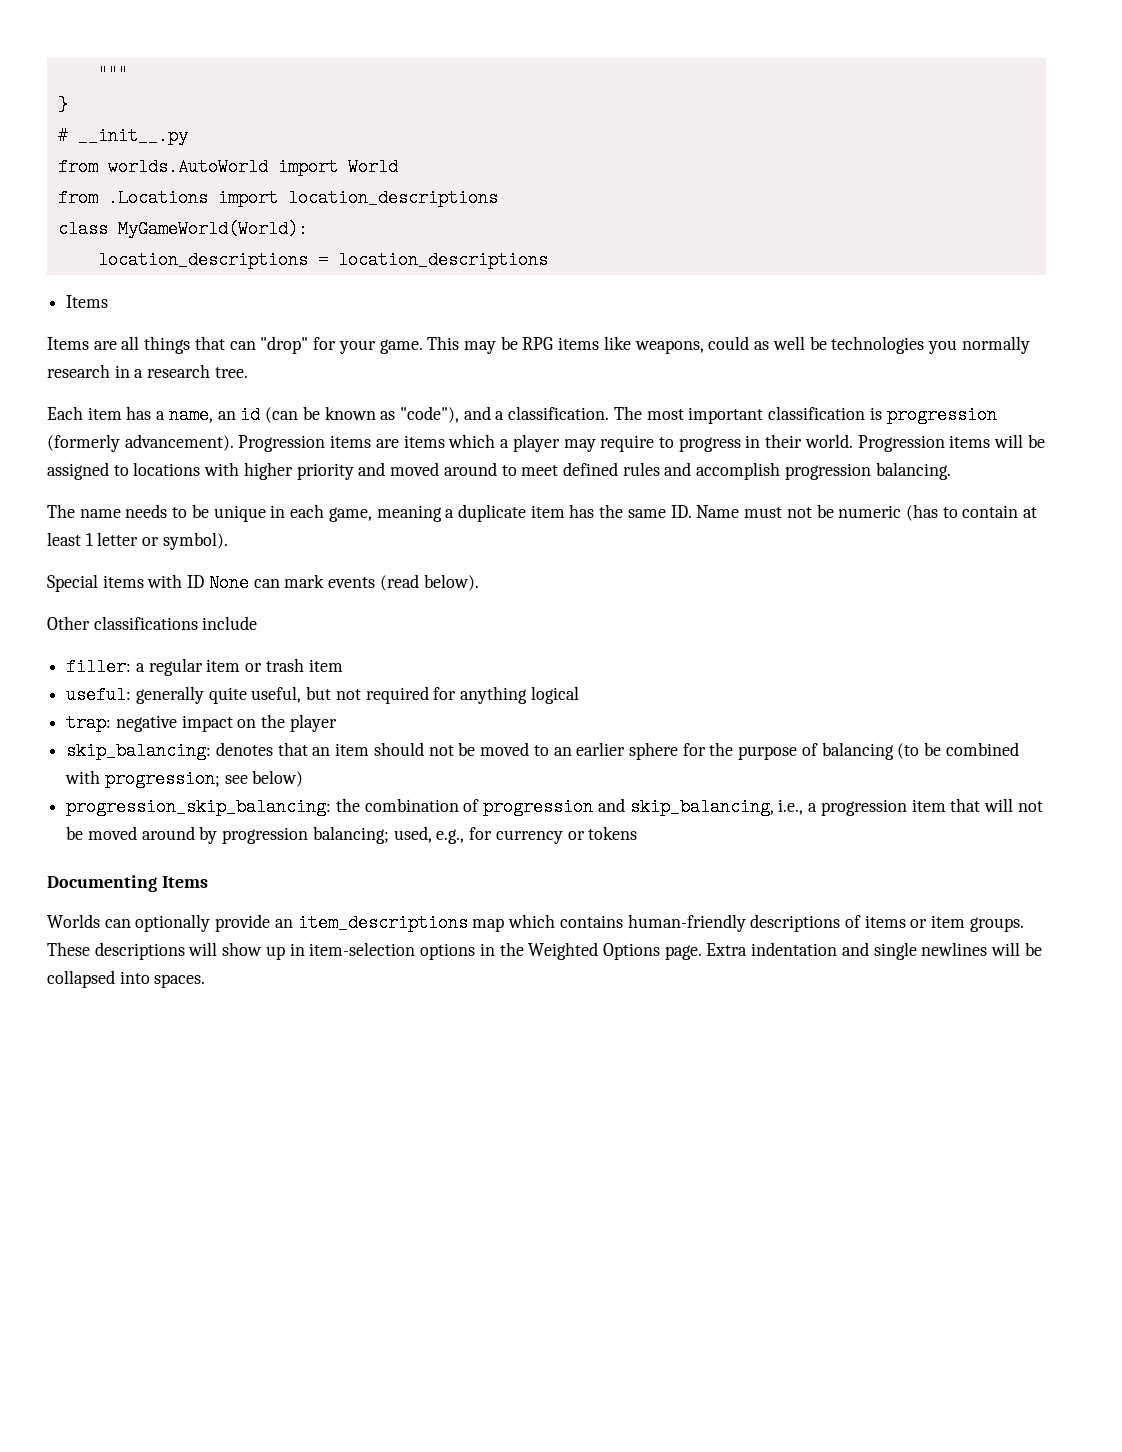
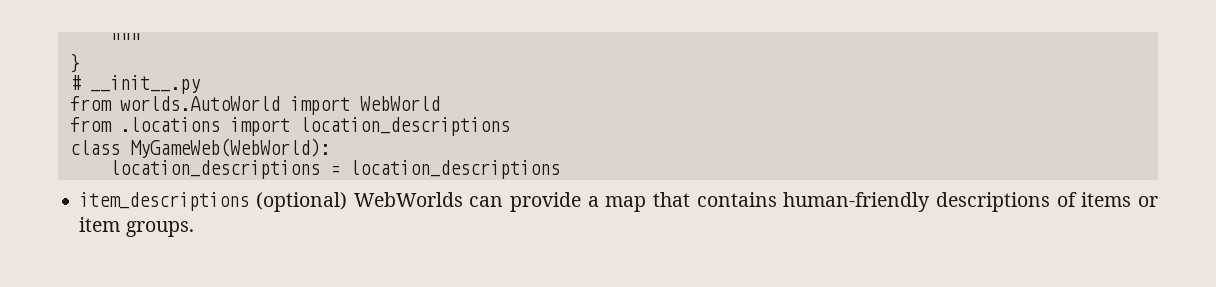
[347,158,398,176] [57,189,208,207] World // from .Locations -> [359,96,440,111] [69,117,220,132] WebWorld // from .locations
[117,220,308,238] MyGameWorld(World): -> [129,138,330,158] MyGameWeb(WebWorld):
[66,295,109,308] [47,336,1030,354] [47,364,248,378] [47,406,997,424] [47,434,1045,452] [47,462,951,480] [47,504,1038,522] [47,532,228,550] [47,574,479,592] [47,616,258,630] [66,658,343,676] [66,686,579,704] [66,714,337,732] [66,742,1019,760] [65,770,304,788] [66,798,1043,816] [66,826,638,844] [47,875,208,892] [47,914,556,932] Items // Items are all things that can "drop" for your game. This may be RPG items like weapons, could as well be technologies you normally research in a research tree. // Each item has a name, an id (can be known as "code"), and a classification. The most important classification is progression (formerly advancement). Progression items are items which a player may require to progress in their world. Progression items will be assigned to locations with higher priority and moved around to meet defined rules and accomplish progression balancing. // The name needs to be unique in each game, meaning a duplicate item has the same ID. Name must not be numeric (has to contain at least 1 letter or symbol). // Special items with ID None can mark events (read below). // Other classifications include // filler: a regular item or trash item // useful: generally quite useful, but not required for anything logical // trap: negative impact on the player // skip_balancing: denotes that an item should not be moved to an earlier sphere for the purpose of balancing (to be combined with progression; see below) // progression_skip_balancing: the combination of progression and skip_balancing, i.e., a progression item that will not be moved around by progression balancing; used, e.g., for currency or tokens // Documenting Items // Worlds can optionally provide an item_descriptions map which -> [79,192,691,212] item_descriptions (optional) WebWorlds can provide a map that
[47,942,1042,960] [47,970,206,988] These descriptions will show up in item-selection options in the Weighted Options page. Extra indentation and single newlines will be collapsed into spaces. -> (194, 229) none

